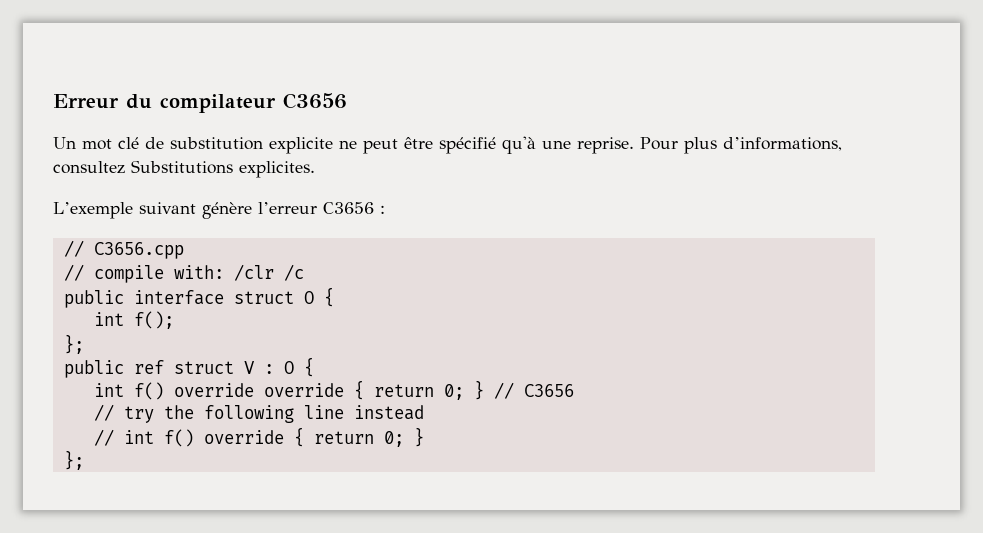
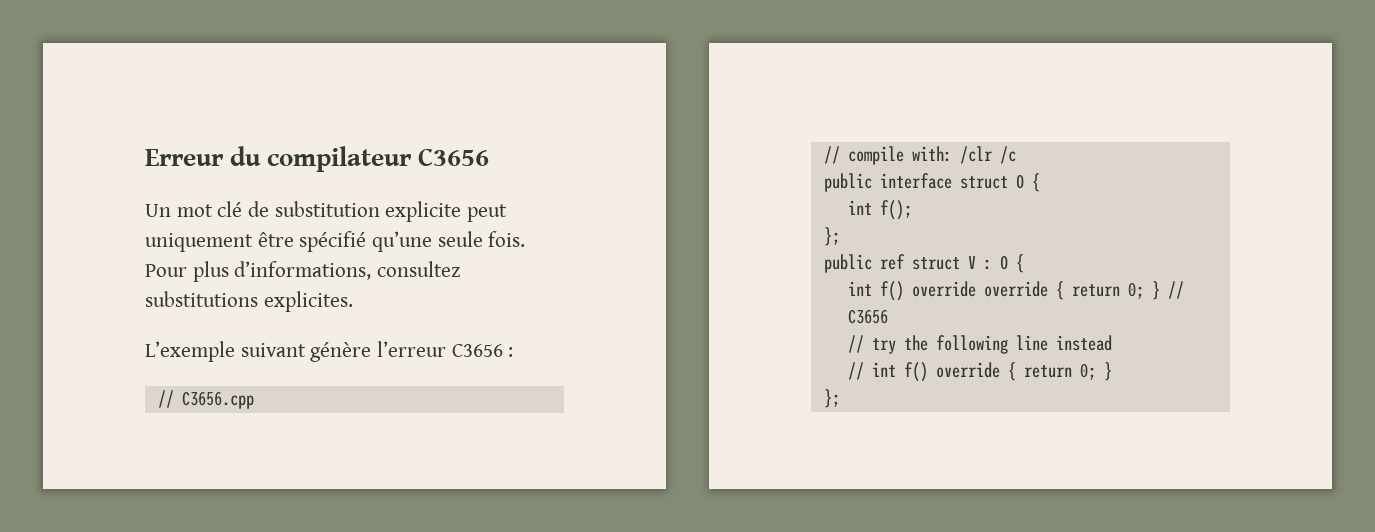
[339,136,634,154] ne peut être spécifié qu'à une reprise. -> [467,204,508,222] [145,231,526,252] peut uniquement être spécifié qu’une seule fois.
[131,160,233,174] Substitutions -> [145,291,258,307] substitutions

